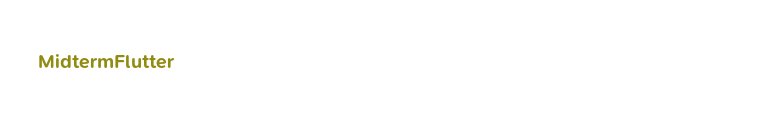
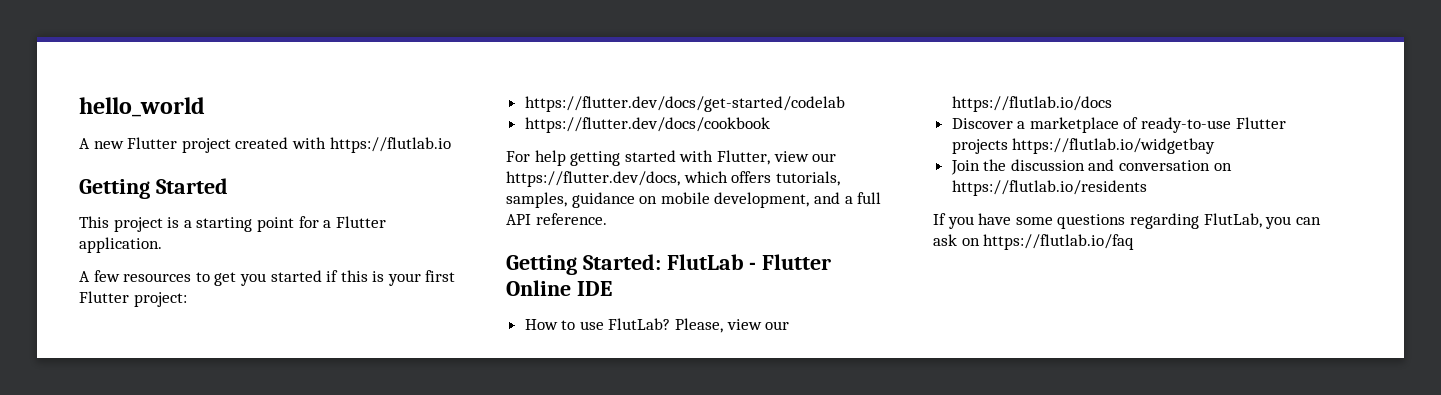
[38,54,175,69] MidtermFlutter -> [79,97,205,117] [79,137,451,153] [79,178,228,199] [79,216,386,232] [79,237,162,253] [79,270,456,286] [79,291,187,307] [524,96,845,112] [524,117,770,133] [506,150,837,166] [506,171,840,187] [506,192,882,208] [506,213,607,225] [506,254,832,275] [506,280,612,296] [524,318,790,333] [951,96,1112,112] [951,117,1286,133] [951,138,1216,154] [950,159,1232,175] [951,180,1147,196] [933,213,1321,229] [933,234,1135,250] hello_world // A new Flutter project created with https://flutlab.io // Getting Started // This project is a starting point for a Flutter application. // A few resources to get you started if this is your first Flutter project: // https://flutter.dev/docs/get-started/codelab // https://flutter.dev/docs/cookbook // For help getting started with Flutter, view our https://flutter.dev/docs, which offers tutorials, samples, guidance on mobile development, and a full API reference. // Getting Started: FlutLab - Flutter Online IDE // How to use FlutLab? Please, view our https://flutlab.io/docs // Discover a marketplace of ready-to-use Flutter projects https://flutlab.io/widgetbay // Join the discussion and conversation on https://flutlab.io/residents // If you have some questions regarding FlutLab, you can ask on https://flutlab.io/faq

